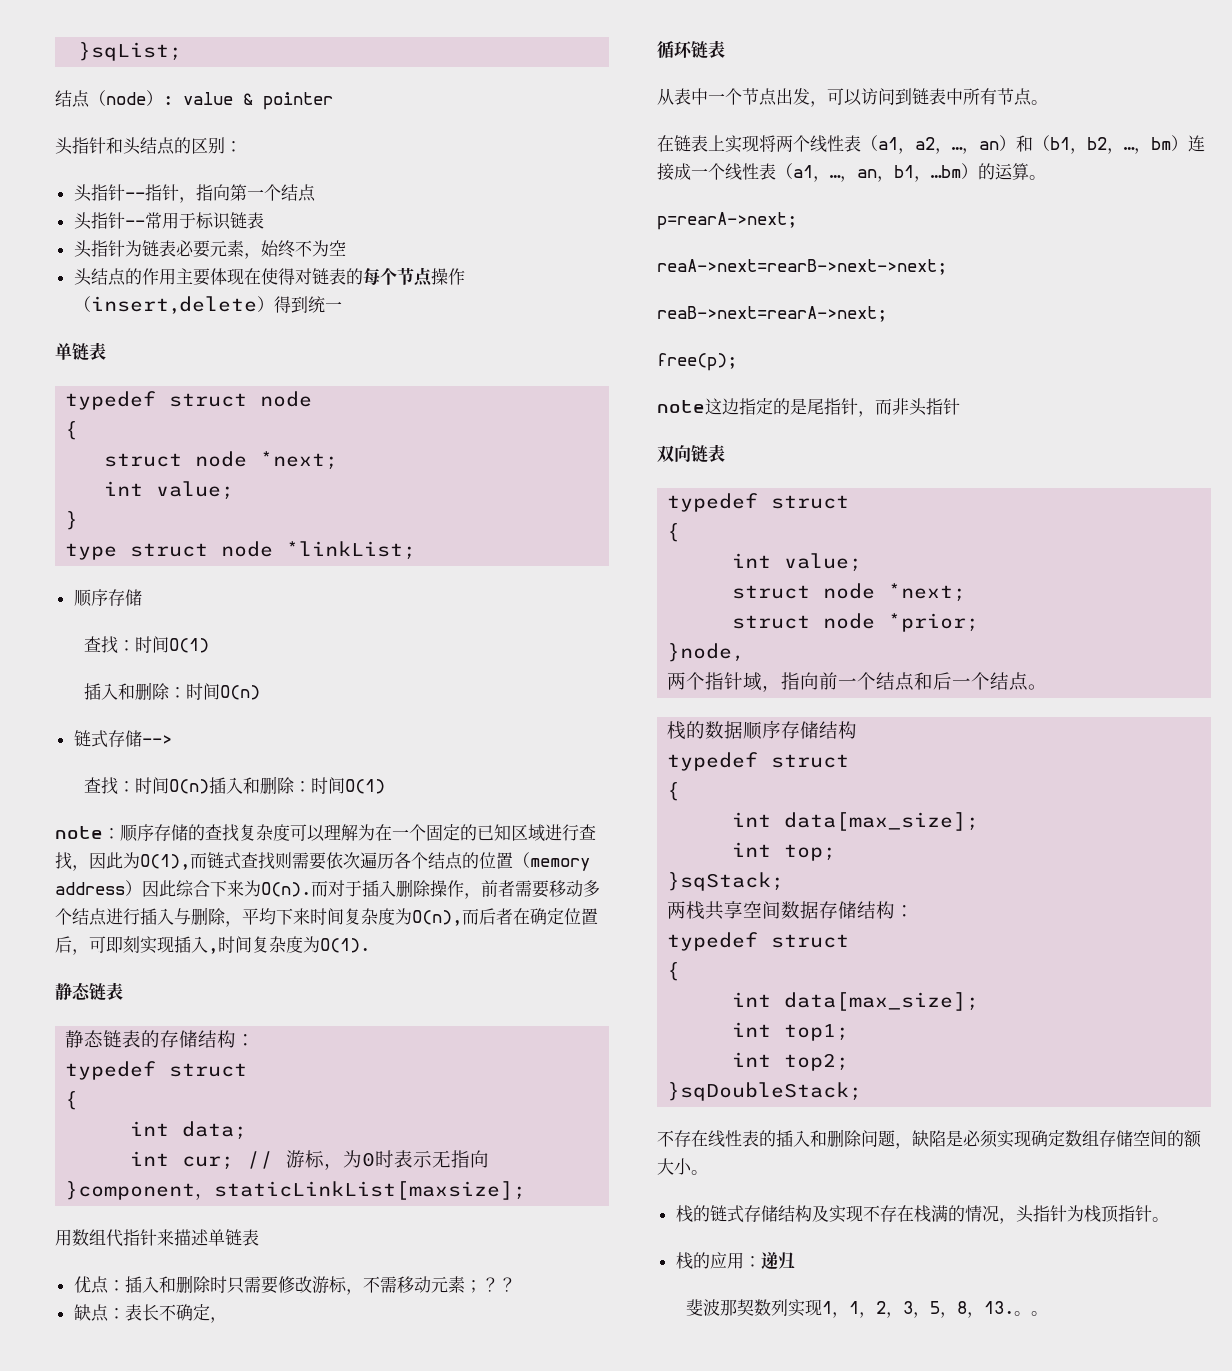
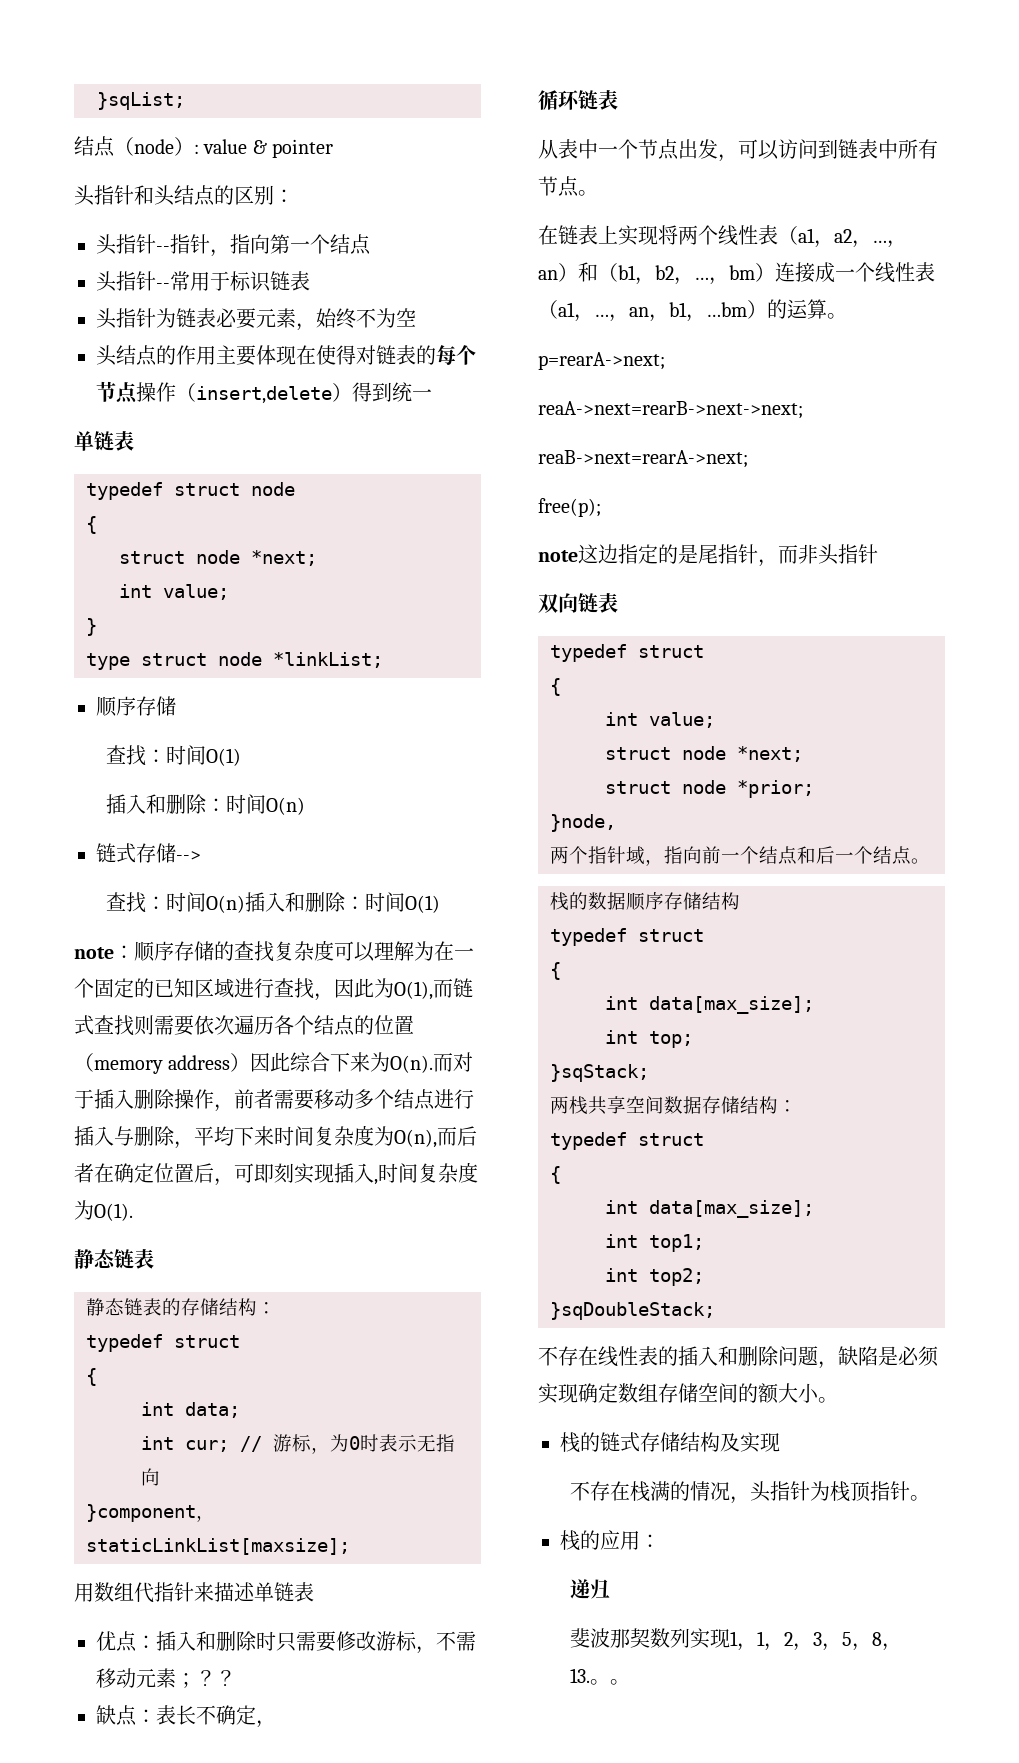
(863, 1213) none -> (780, 1442) //
(761, 1261) none -> (660, 1541) //

